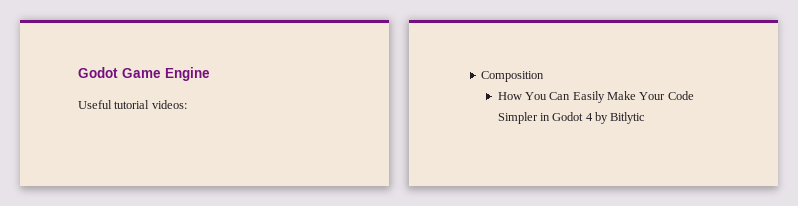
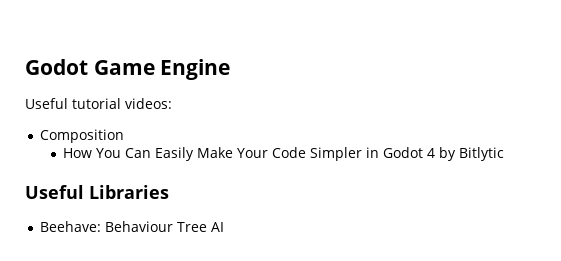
(646, 118) none -> [25,185,169,199] [39,221,224,232] // Useful Libraries // Beehave: Behaviour Tree AI

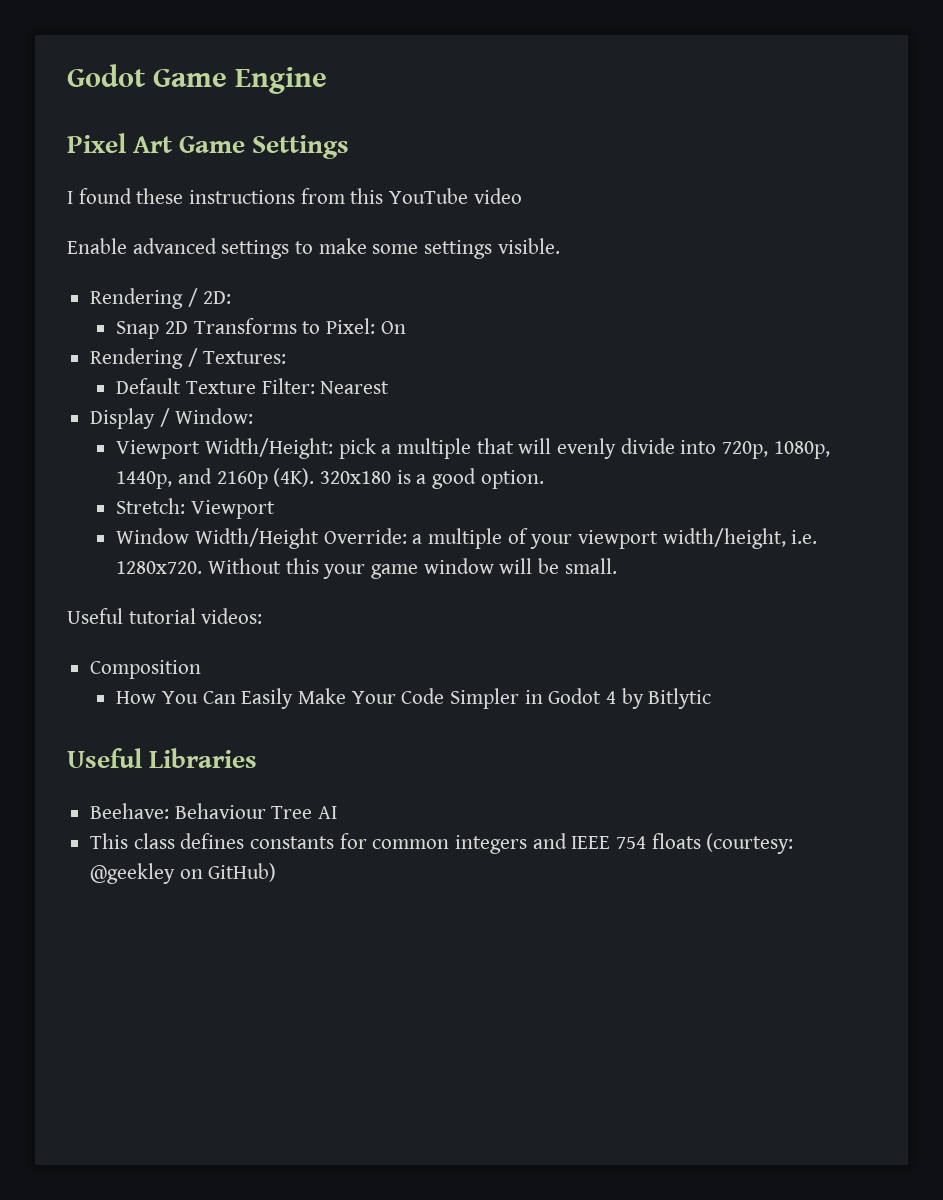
(231, 69) none -> [67,133,350,159] [67,188,522,204] [67,238,560,259] [90,288,232,309] [116,318,406,339] [90,348,287,369] [116,378,390,394] [90,408,254,429] [116,438,830,459] [116,468,544,489] [116,498,276,519] [116,528,818,549] [116,558,617,579] // Pixel Art Game Settings // I found these instructions from this YouTube video // Enable advanced settings to make some settings visible. // Rendering / 2D: // Snap 2D Transforms to Pixel: On // Rendering / Textures: // Default Texture Filter: Nearest // Display / Window: // Viewport Width/Height: pick a multiple that will evenly divide into 720p, 1080p, 1440p, and 2160p (4K). 320x180 is a good option. // Stretch: Viewport // Window Width/Height Override: a multiple of your viewport width/height, i.e. 1280x720. Without this your game window will be small.
(224, 227) none -> [90,833,794,854] [90,863,277,884] // This class defines constants for common integers and IEEE 754 floats (courtesy: @geekley on GitHub)

